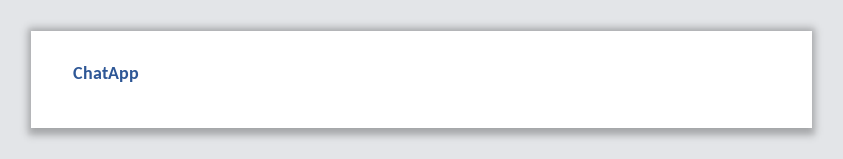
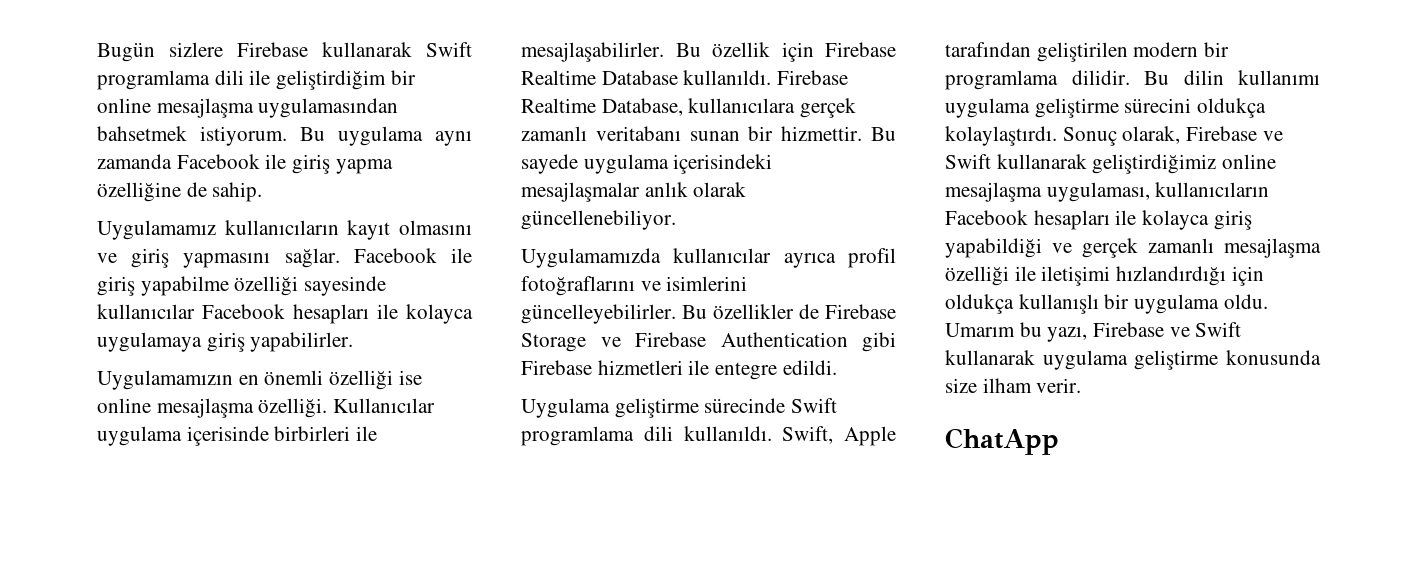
(73, 74) none -> [97,42,472,62] [97,70,416,90] [97,98,399,118] [97,126,472,146] [97,154,393,174] [97,182,263,202] [97,220,473,240] [97,248,472,268] [97,276,387,296] [97,304,473,324] [97,332,354,352] [97,370,422,390] [97,398,436,418] [97,426,378,446] [521,42,896,62] [521,70,849,85] [521,98,857,118] [521,126,896,141] [521,154,773,174] [521,182,747,202] [521,210,676,230] [521,248,896,268] [521,276,748,296] [521,304,896,324] [521,332,896,352] [521,360,837,380] [521,398,838,418] [521,426,896,446] [945,42,1230,62] [945,70,1320,90] [945,98,1267,118] [945,126,1283,146] [945,154,1277,174] [945,182,1270,202] [945,210,1252,230] [945,238,1321,258] [945,266,1264,286] [945,294,1268,314] [945,322,1242,342] [945,350,1321,370] [945,378,1082,393] Bugün sizlere Firebase kullanarak Swift programlama dili ile geliştirdiğim bir online mesajlaşma uygulamasından bahsetmek istiyorum. Bu uygulama aynı zamanda Facebook ile giriş yapma özelliğine de sahip. // Uygulamamız kullanıcıların kayıt olmasını ve giriş yapmasını sağlar. Facebook ile giriş yapabilme özelliği sayesinde kullanıcılar Facebook hesapları ile kolayca uygulamaya giriş yapabilirler. // Uygulamamızın en önemli özelliği ise online mesajlaşma özelliği. Kullanıcılar uygulama içerisinde birbirleri ile mesajlaşabilirler. Bu özellik için Firebase Realtime Database kullanıldı. Firebase Realtime Database, kullanıcılara gerçek zamanlı veritabanı sunan bir hizmettir. Bu sayede uygulama içerisindeki mesajlaşmalar anlık olarak güncellenebiliyor. // Uygulamamızda kullanıcılar ayrıca profil fotoğraflarını ve isimlerini güncelleyebilirler. Bu özellikler de Firebase Storage ve Firebase Authentication gibi Firebase hizmetleri ile entegre edildi. // Uygulama geliştirme sürecinde Swift programlama dili kullanıldı. Swift, Apple tarafından geliştirilen modern bir programlama dilidir. Bu dilin kullanımı uygulama geliştirme sürecini oldukça kolaylaştırdı. Sonuç olarak, Firebase ve Swift kullanarak geliştirdiğimiz online mesajlaşma uygulaması, kullanıcıların Facebook hesapları ile kolayca giriş yapabildiği ve gerçek zamanlı mesajlaşma özelliği ile iletişimi hızlandırdığı için oldukça kullanışlı bir uygulama oldu. Umarım bu yazı, Firebase ve Swift kullanarak uygulama geliştirme konusunda size ilham verir. //

